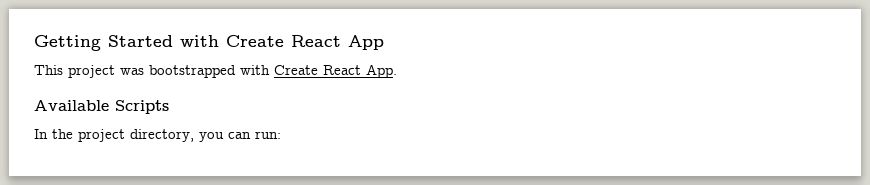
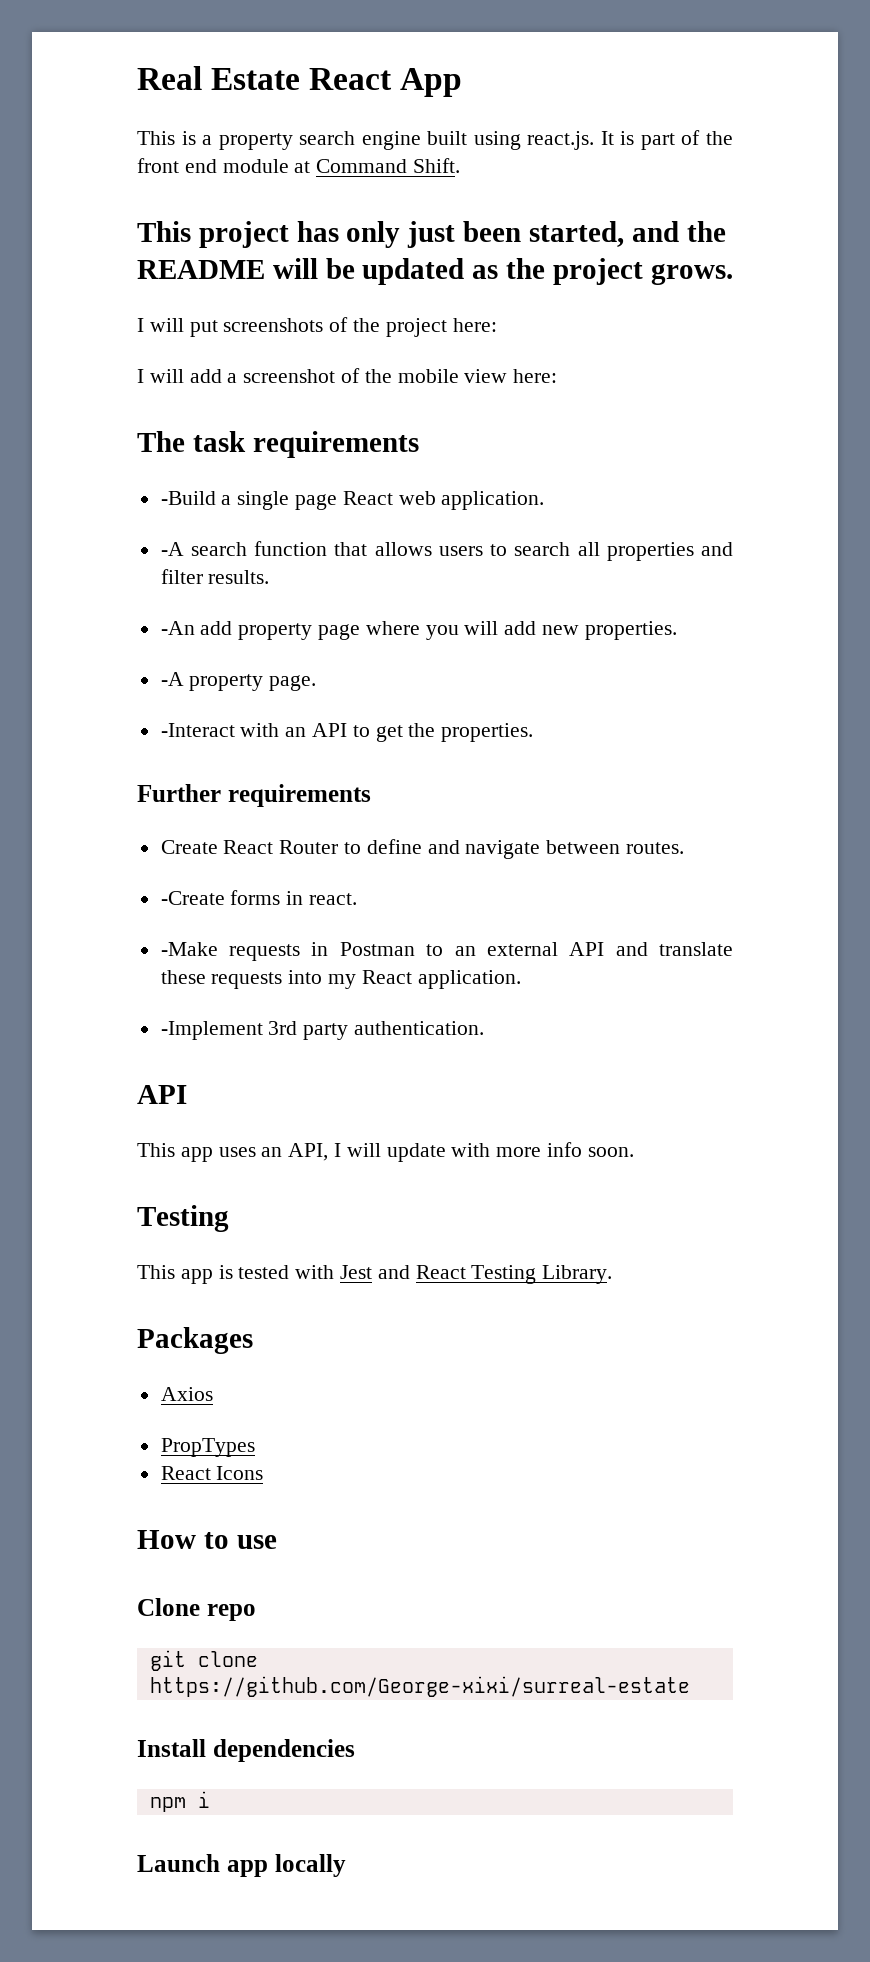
[34,35,384,51] [34,64,397,78] [34,100,169,114] [34,129,281,142] Getting Started with Create React App // This project was bootstrapped with Create React App. // Available Scripts // In the project directory, you can run: -> [137,66,463,97] [137,130,733,150] [137,158,461,173] [137,221,726,248] [137,258,733,285] [137,317,497,337] [137,368,558,383] [137,431,419,458] [160,491,545,510] [160,541,734,561] [160,569,270,584] [160,621,677,640] [160,672,317,691] [160,723,534,742] [137,784,371,807] [160,839,685,859] [160,890,358,905] [160,942,733,961] [160,970,521,989] [160,1021,485,1040] [137,1085,187,1104] [137,1142,634,1162] [137,1205,229,1232] [137,1265,613,1284] [137,1327,253,1354] [160,1387,213,1401] [160,1438,255,1457] [160,1466,264,1480] [137,1530,277,1549] [137,1598,256,1621] [149,1650,258,1671] [149,1676,690,1697] [137,1739,355,1762] [149,1791,210,1812] [137,1854,346,1877] Real Estate React App // This is a property search engine built using react.js. It is part of the front end module at Command Shift. // This project has only just been started, and the README will be updated as the project grows. // I will put screenshots of the project here: // I will add a screenshot of the mobile view here: // The task requirements // -Build a single page React web application. // -A search function that allows users to search all properties and filter results. // -An add property page where you will add new properties. // -A property page. // -Interact with an API to get the properties. // Further requirements // Create React Router to define and navigate between routes. // -Create forms in react. // -Make requests in Postman to an external API and translate these requests into my React application. // -Implement 3rd party authentication. // API // This app uses an API, I will update with more info soon. // Testing // This app is tested with Jest and React Testing Library. // Packages // Axios // PropTypes // React Icons // How to use // Clone repo // git clone https://github.com/George-xixi/surreal-estate // Install dependencies // npm i // Launch app locally

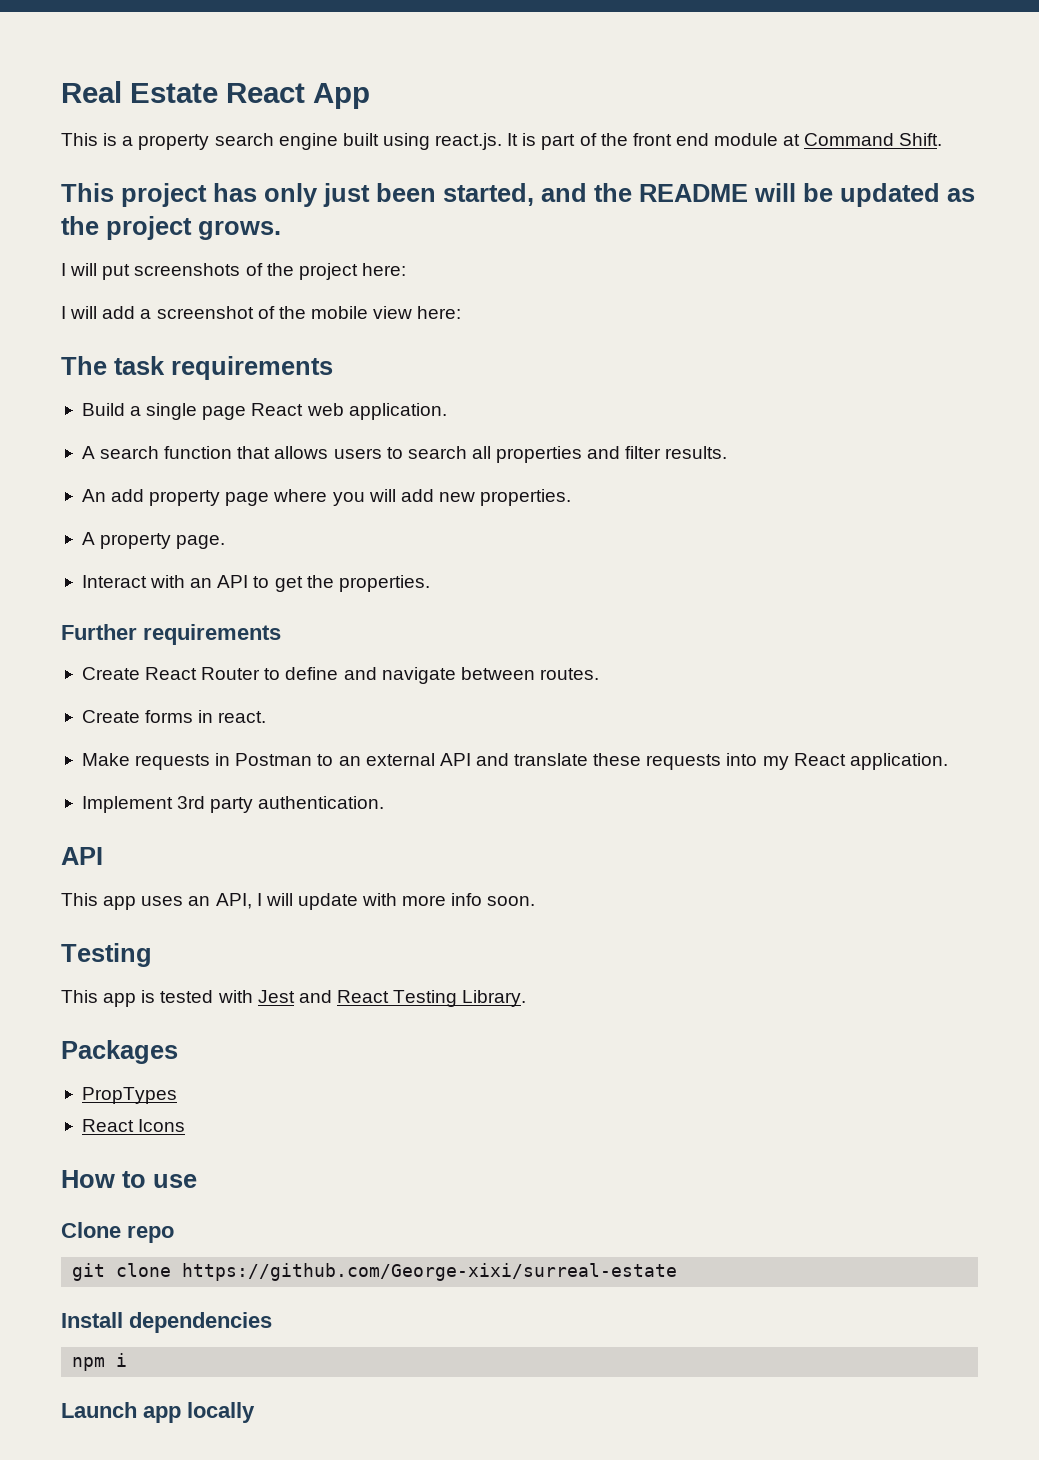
[160,491,216,505] -Build -> [81,403,125,416] Build
[160,542,184,556] -A -> [81,446,95,459] A
[160,621,195,635] -An -> [81,489,106,502] An
[160,672,184,686] -A -> [81,532,95,545] A
[160,723,235,737] -Interact -> [81,575,147,588] Interact
[160,891,225,905] -Create -> [81,710,140,723] Create
[160,942,218,956] -Make -> [81,753,130,766] Make
[160,1021,263,1040] -Implement -> [81,796,173,813] Implement
[160,1387,213,1401] // Axios -> (178, 1052) none

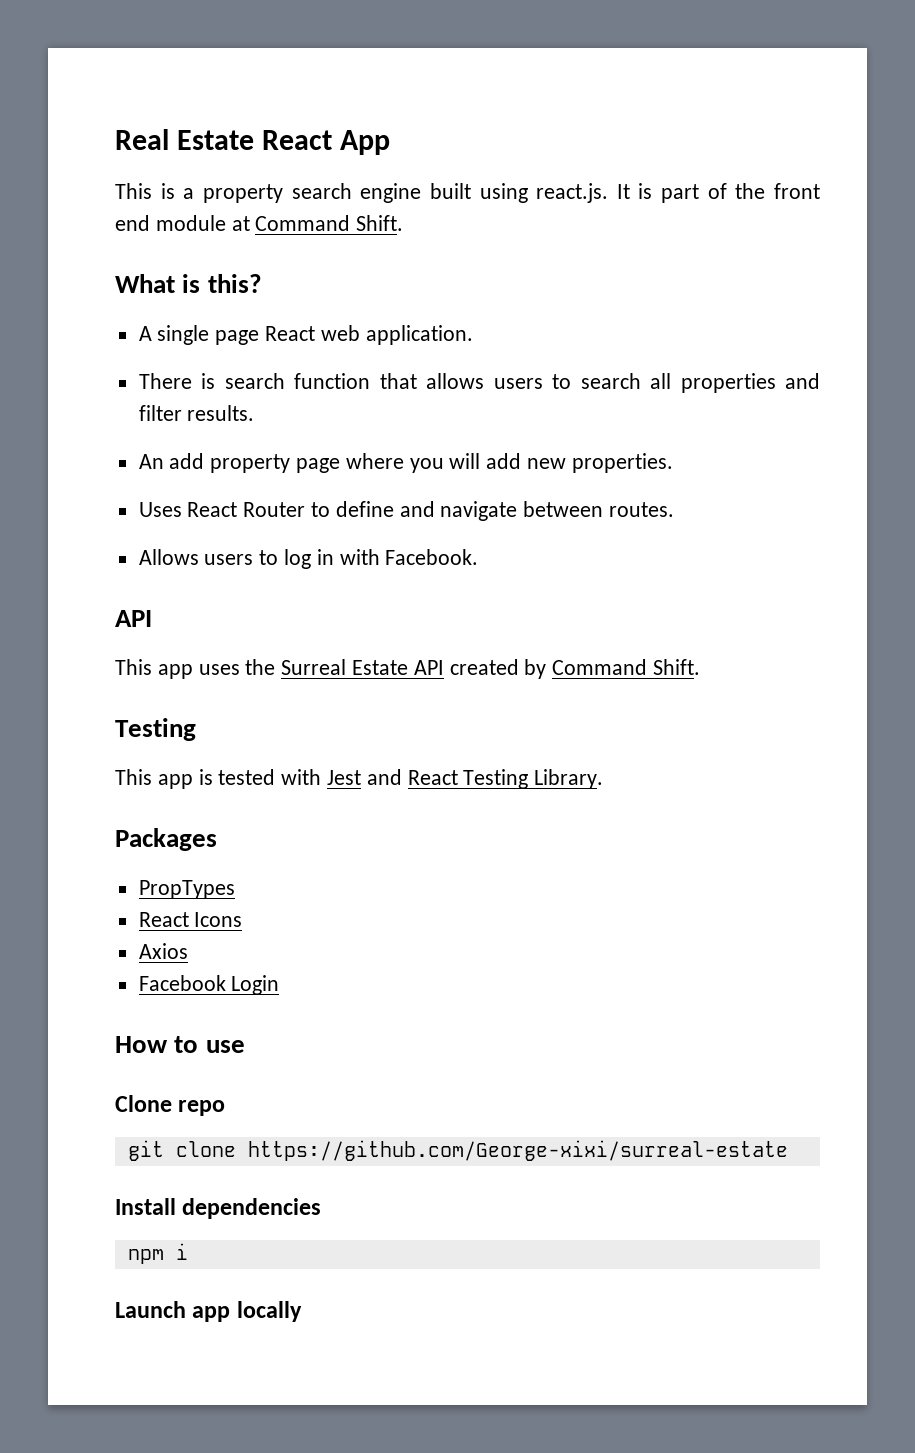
[61,183,975,207] [61,216,281,240] [61,263,406,280] [61,306,462,319] [61,356,333,380] [81,403,142,416] This project has only just been started, and the README will be updated as the project grows. // I will put screenshots of the project here: // I will add a screenshot of the mobile view here: // The task requirements // Build a -> [115,274,262,293] [138,326,152,341] What is this? // A
[81,446,95,459] A -> [138,373,216,389] There is
[81,532,226,549] [81,575,430,592] [61,624,281,645] [81,667,140,680] A property page. // Interact with an API to get the properties. // Further requirements // Create -> [138,502,182,517] Uses
[81,710,267,723] [81,753,948,770] [81,796,385,813] [61,847,103,865] [61,893,536,910] Create forms in react. // Make requests in Postman to an external API and translate these requests into my React application. // Implement 3rd party authentication. // API // This app uses an API, I will update with more info soon. -> [138,549,479,569] [115,610,152,627] [115,659,701,679] Allows users to log in with Facebook. // API // This app uses the Surreal Estate API created by Command Shift.
(186, 1125) none -> [138,943,188,959] [138,975,280,995] // Axios // Facebook Login

